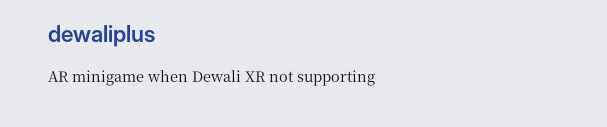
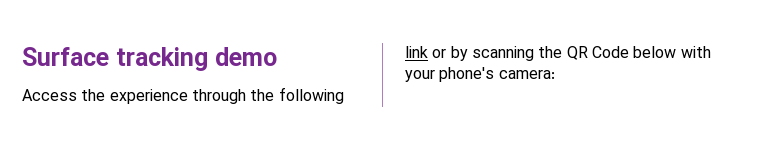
[48,25,155,47] [48,70,375,86] dewaliplus // AR minigame when Dewali XR not supporting -> [22,47,277,71] [22,87,344,104] [405,46,711,61] [405,67,555,82] Surface tracking demo // Access the experience through the following link or by scanning the QR Code below with your phone's camera:

